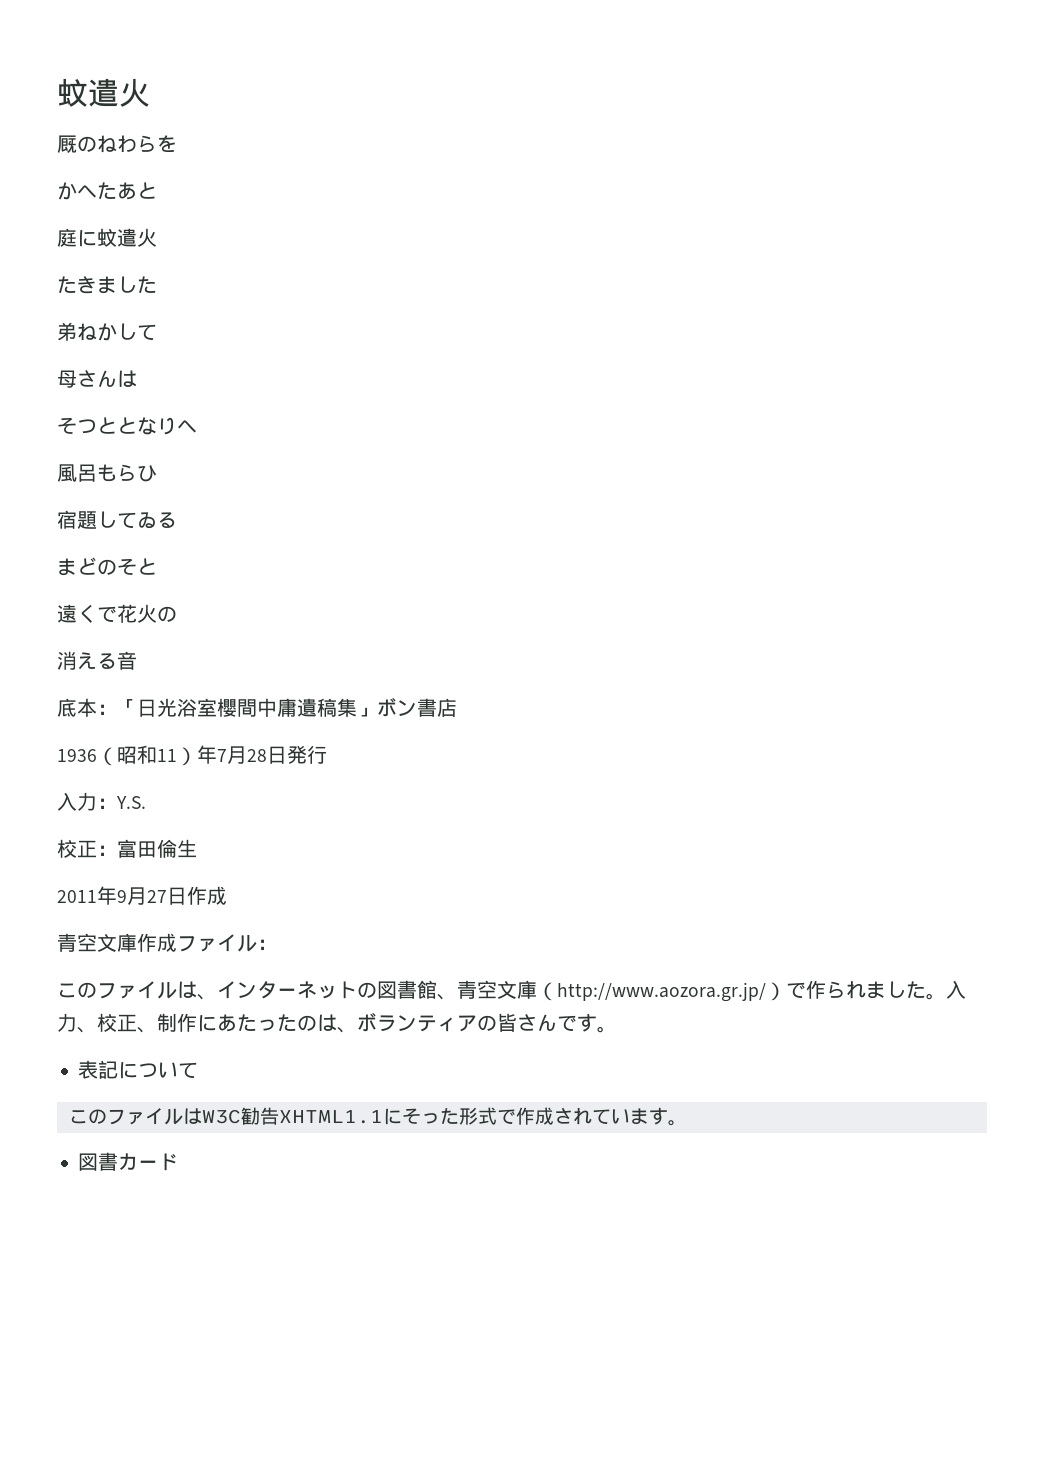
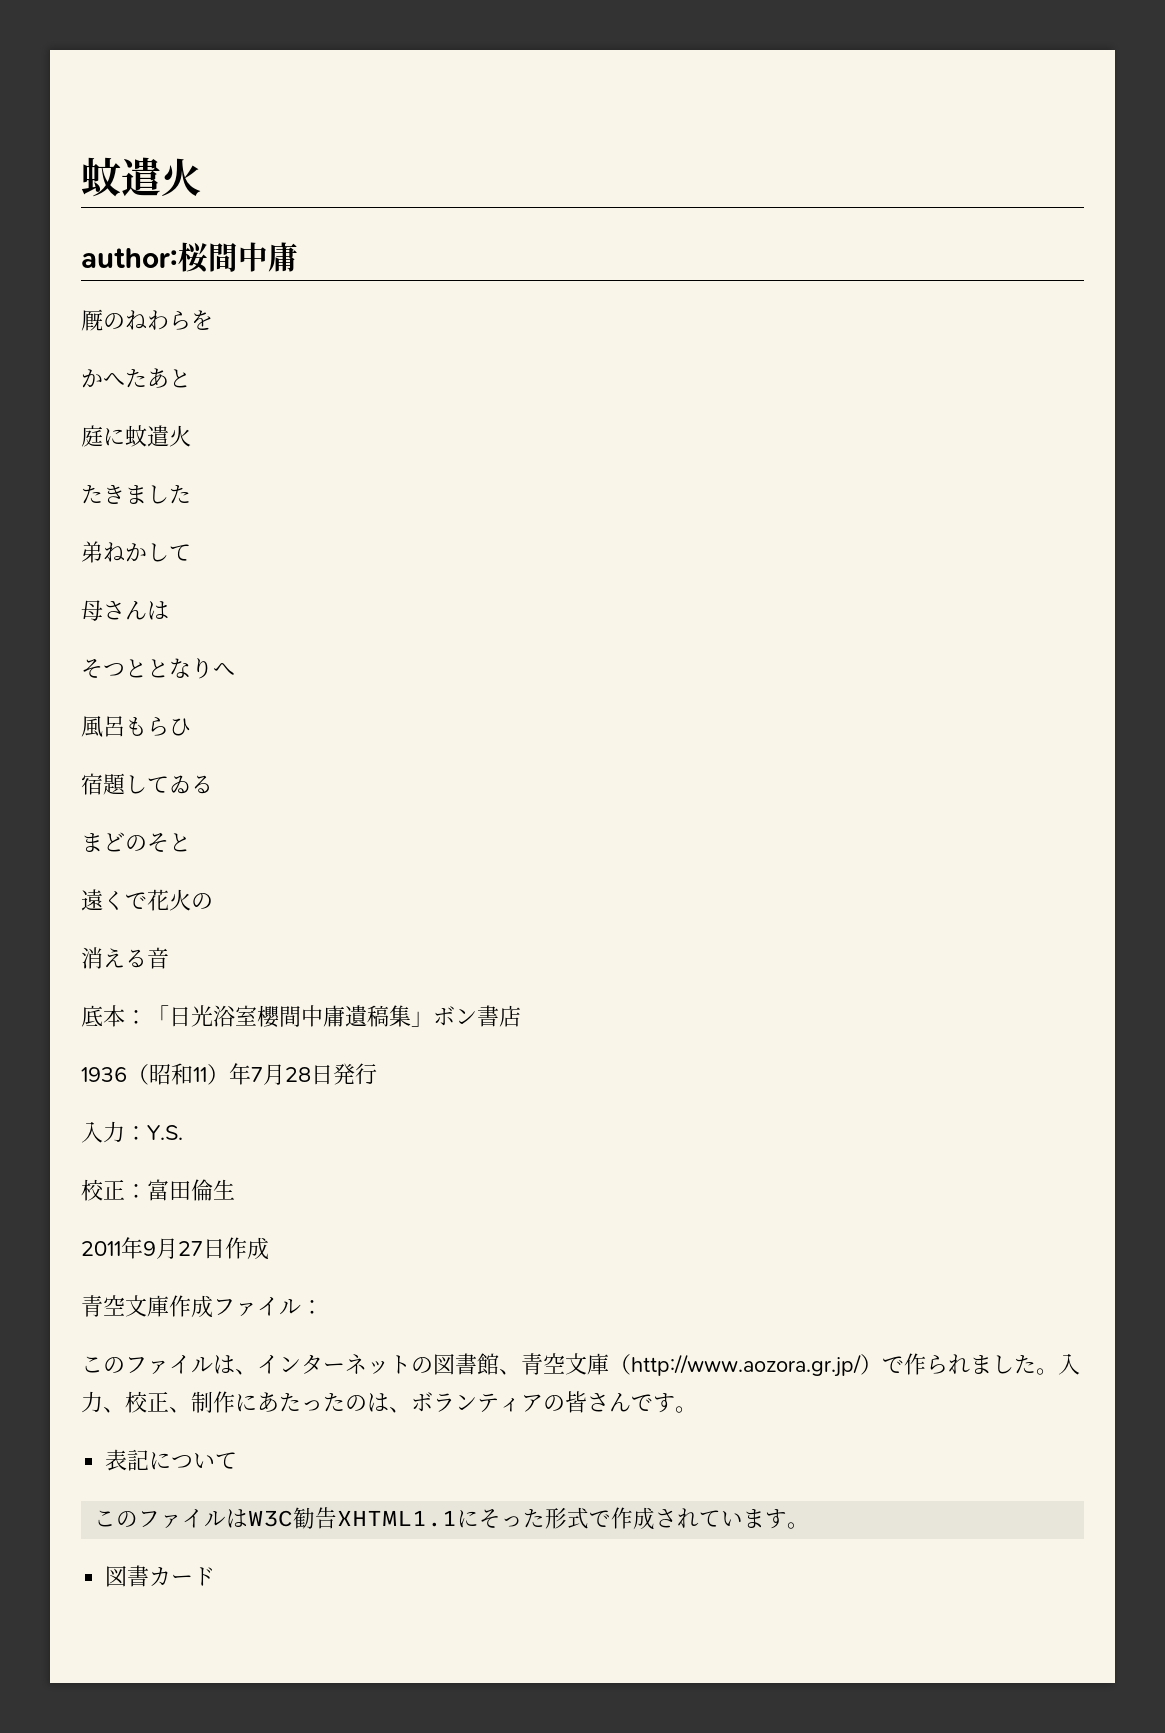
[57,78,150,107] 蚊遣火 -> [81,157,201,197] [81,242,298,273] 蚊遣火 // author:桜間中庸

